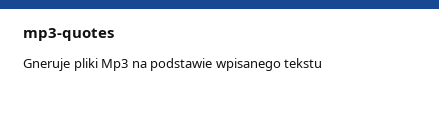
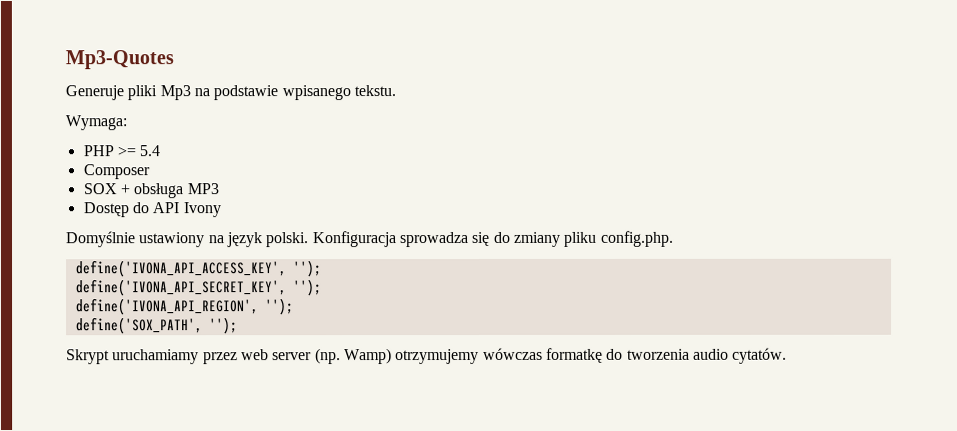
[23,28,114,41] [23,58,70,71] mp3-quotes // Gneruje -> [65,50,174,70] [65,85,124,101] Mp3-Quotes // Generuje
[284,58,323,68] tekstu -> [353,85,396,97] [65,115,127,131] [82,145,161,157] [82,164,150,180] [82,183,219,199] [82,202,222,218] [66,230,674,248] [75,260,322,278] [75,279,322,297] [75,298,294,316] [75,317,238,335] [66,347,788,365] tekstu. // Wymaga: // PHP >= 5.4 // Composer // SOX + obsługa MP3 // Dostęp do API Ivony // Domyślnie ustawiony na język polski. Konfiguracja sprowadza się do zmiany pliku config.php. // define('IVONA_API_ACCESS_KEY', ''); // define('IVONA_API_SECRET_KEY', ''); // define('IVONA_API_REGION', ''); // define('SOX_PATH', ''); // Skrypt uruchamiamy przez web server (np. Wamp) otrzymujemy wówczas formatkę do tworzenia audio cytatów.

